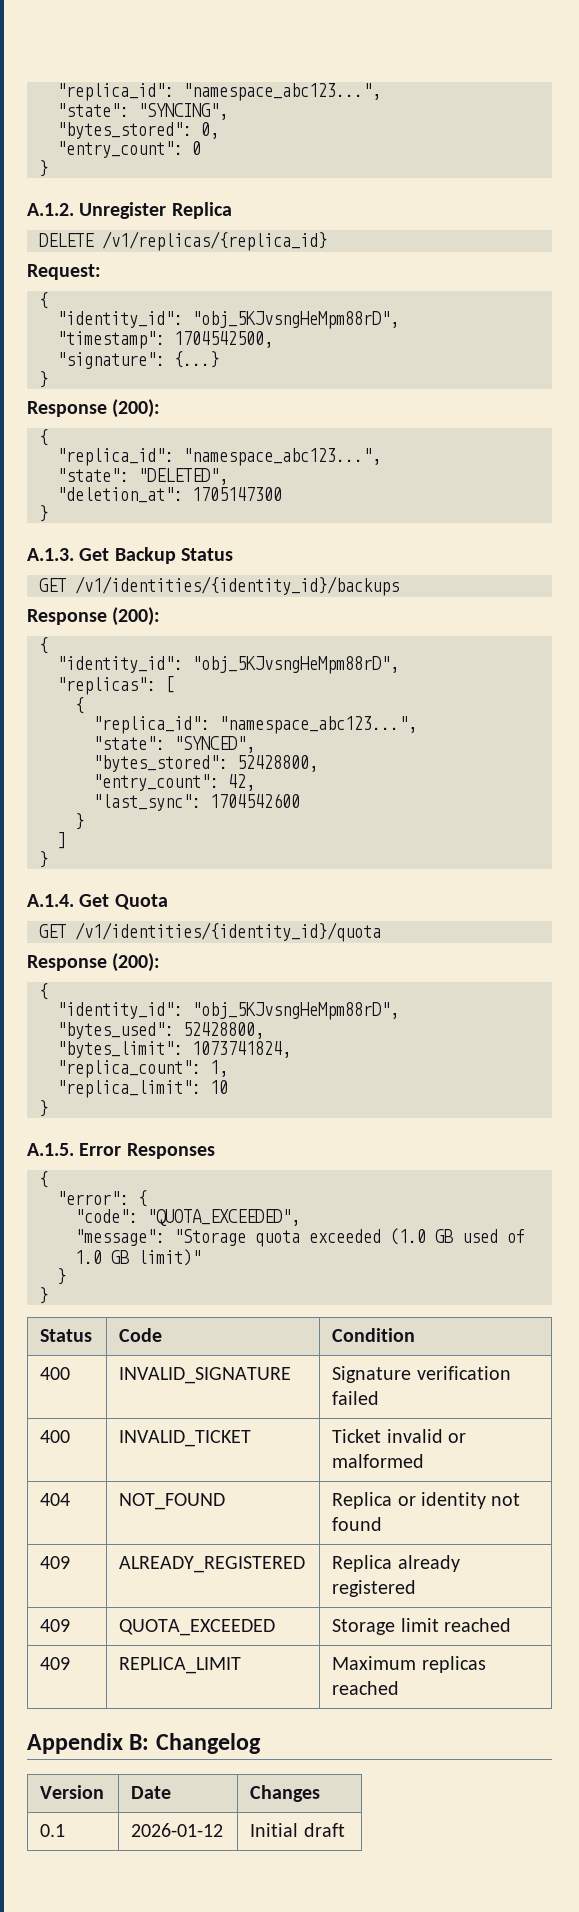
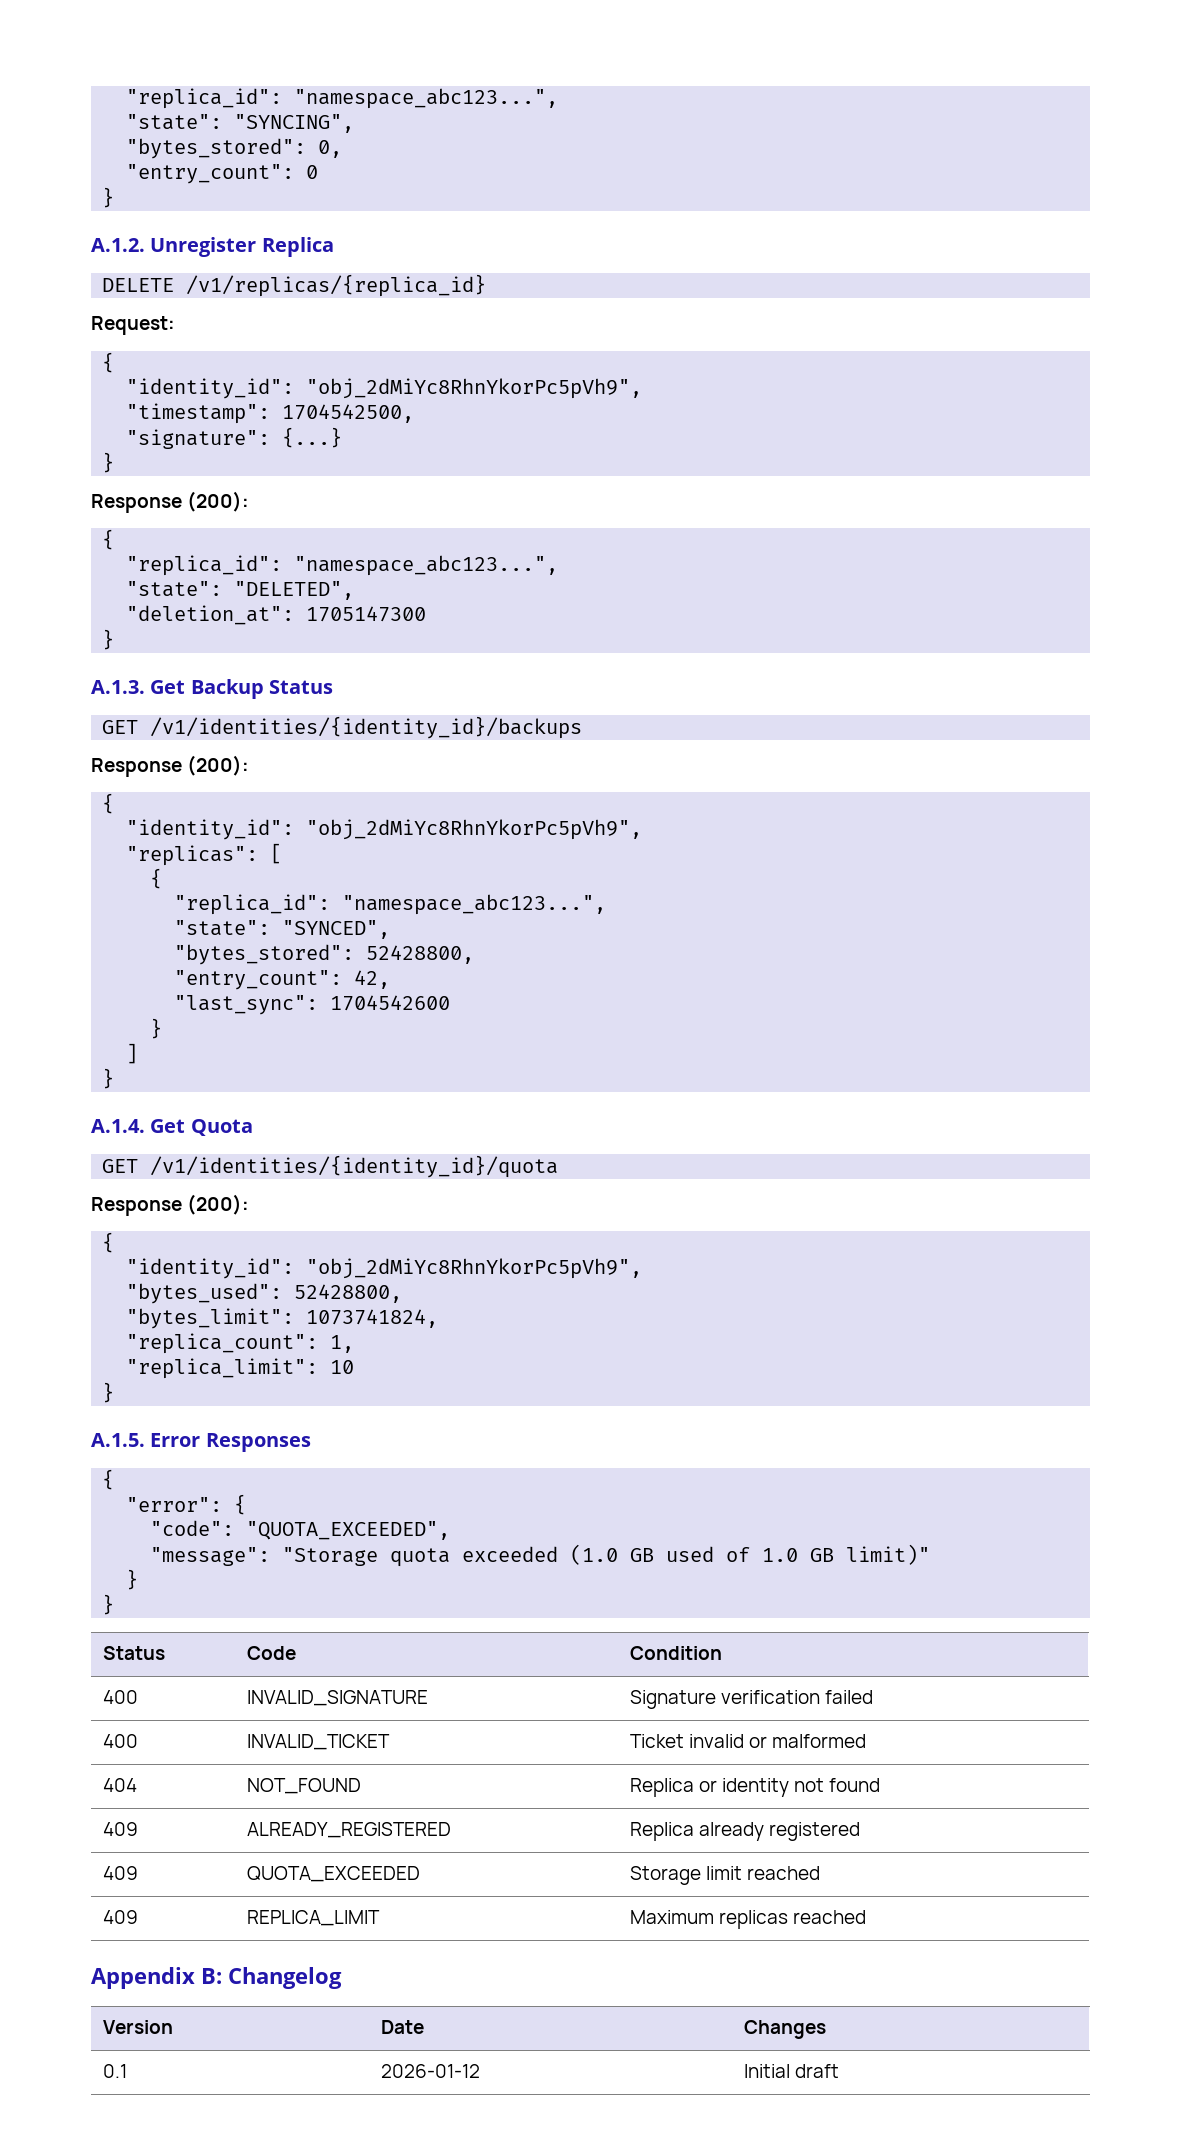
[192,311,399,329] "obj_5KJvsngHeMpm88rD", -> [306,378,643,399] "obj_2dMiYc8RhnYkorPc5pVh9",
[192,656,399,674] "obj_5KJvsngHeMpm88rD", -> [306,819,643,840] "obj_2dMiYc8RhnYkorPc5pVh9",
[192,1002,399,1020] "obj_5KJvsngHeMpm88rD", -> [306,1258,643,1279] "obj_2dMiYc8RhnYkorPc5pVh9",

